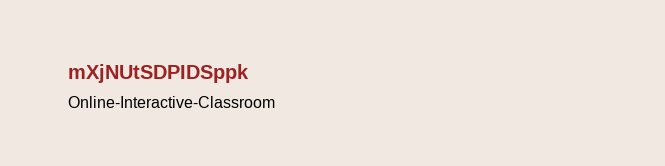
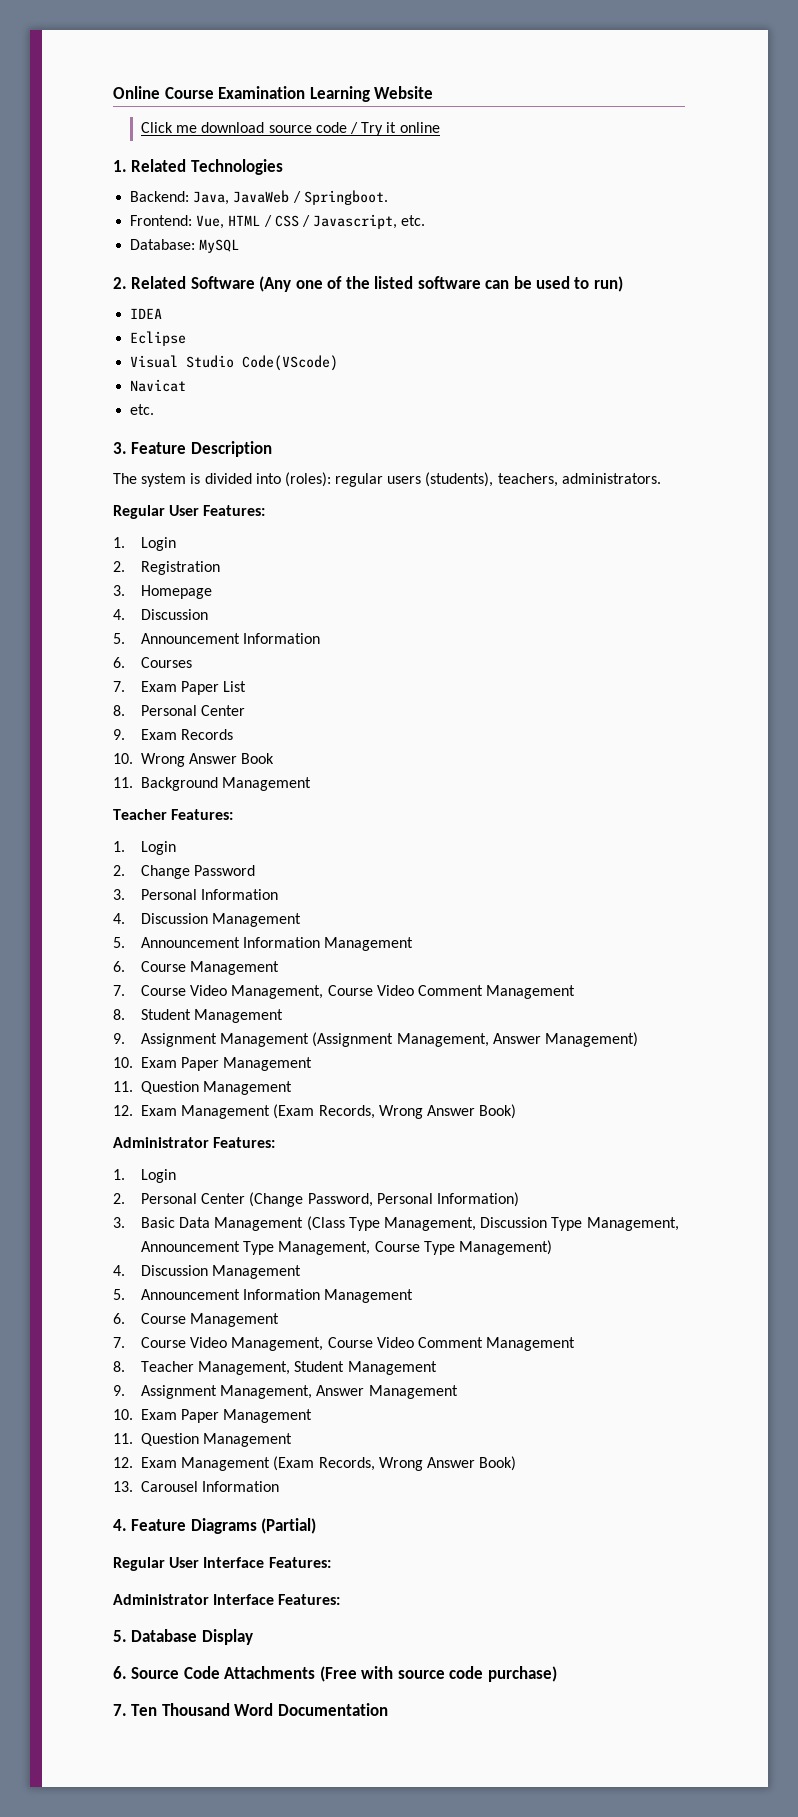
[68,64,249,83] [68,96,275,108] mXjNUtSDPIDSppk // Online-Interactive-Classroom -> [113,86,434,102] [141,122,440,136] [113,159,283,175] [130,190,388,205] [130,214,426,229] [130,239,240,253] [113,276,623,292] [130,308,163,319] [130,331,187,346] [130,355,339,371] [130,379,187,392] [130,404,155,415] [113,441,272,457] [113,472,661,487] [113,505,266,519] [113,537,177,551] [113,561,221,575] [113,585,213,599] [113,609,209,620] [113,633,321,644] [113,657,193,668] [113,681,247,695] [113,705,246,716] [113,729,234,740] [113,753,275,767] [113,777,312,791] [113,809,234,820] [113,841,177,855] [113,865,256,879] [113,889,279,900] [113,913,302,927] [113,937,414,951] [113,961,280,975] [113,985,576,999] [113,1009,284,1023] [113,1032,638,1047] [113,1057,313,1071] [113,1081,293,1095] [113,1104,517,1119] [113,1137,276,1148] [113,1169,177,1183] [113,1192,519,1207] [113,1216,679,1231] [141,1240,552,1255] [113,1265,302,1279] [113,1289,414,1303] [113,1313,280,1327] [113,1337,576,1351] [113,1361,437,1375] [113,1385,458,1399] [113,1409,313,1423] [113,1433,293,1447] [113,1456,517,1471] [113,1481,280,1492] [113,1518,317,1534] [113,1557,331,1571] [113,1594,341,1605] [113,1629,253,1645] [113,1666,557,1682] [113,1703,388,1716] Online Course Examination Learning Website // Click me download source code / Try it online // 1. Related Technologies // Backend: Java, JavaWeb / Springboot. // Frontend: Vue, HTML / CSS / Javascript, etc. // Database: MySQL // 2. Related Software (Any one of the listed software can be used to run) // IDEA // Eclipse // Visual Studio Code(VScode) // Navicat // etc. // 3. Feature Description // The system is divided into (roles): regular users (students), teachers, administrators. // Regular User Features: // 1. Login // 2. Registration // 3. Homepage // 4. Discussion // 5. Announcement Information // 6. Courses // 7. Exam Paper List // 8. Personal Center // 9. Exam Records // 10. Wrong Answer Book // 11. Background Management // Teacher Features: // 1. Login // 2. Change Password // 3. Personal Information // 4. Discussion Management // 5. Announcement Information Management // 6. Course Management // 7. Course Video Management, Course Video Comment Management // 8. Student Management // 9. Assignment Management (Assignment Management, Answer Management) // 10. Exam Paper Management // 11. Question Management // 12. Exam Management (Exam Records, Wrong Answer Book) // Administrator Features: // 1. Login // 2. Personal Center (Change Password, Personal Information) // 3. Basic Data Management (Class Type Management, Discussion Type Management, Announcement Type Management, Course Type Management) // 4. Discussion Management // 5. Announcement Information Management // 6. Course Management // 7. Course Video Management, Course Video Comment Management // 8. Teacher Management, Student Management // 9. Assignment Management, Answer Management // 10. Exam Paper Management // 11. Question Management // 12. Exam Management (Exam Records, Wrong Answer Book) // 13. Carousel Information // 4. Feature Diagrams (Partial) // Regular User Interface Features: // Administrator Interface Features: // 5. Database Display // 6. Source Code Attachments (Free with source code purchase) // 7. Ten Thousand Word Documentation

